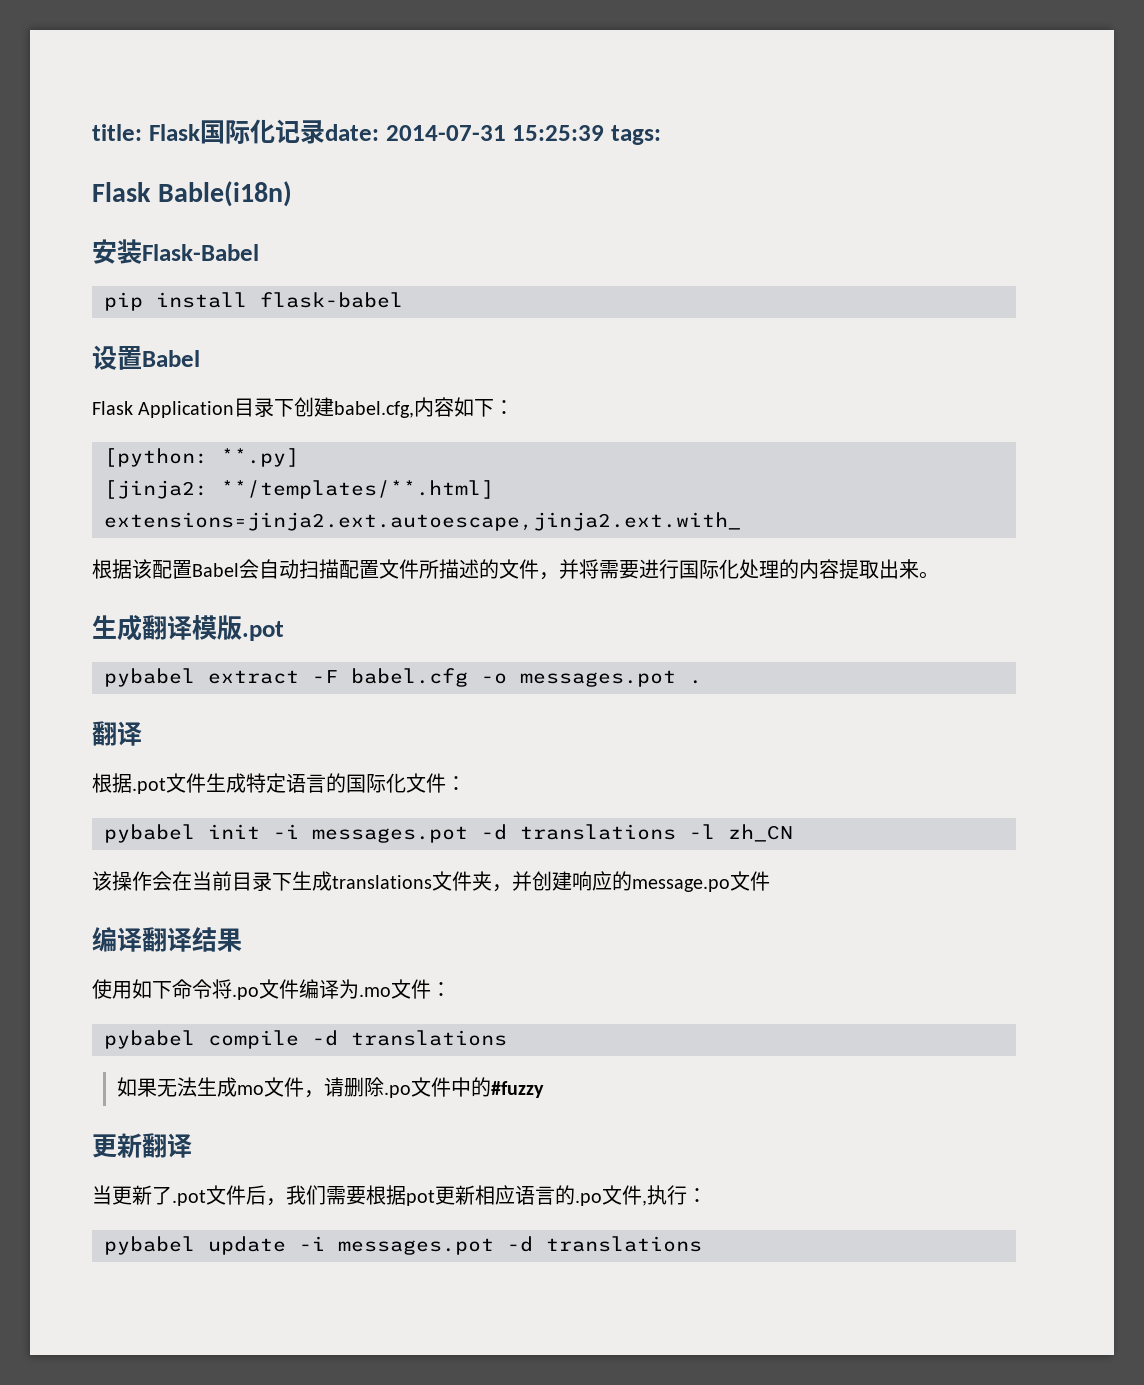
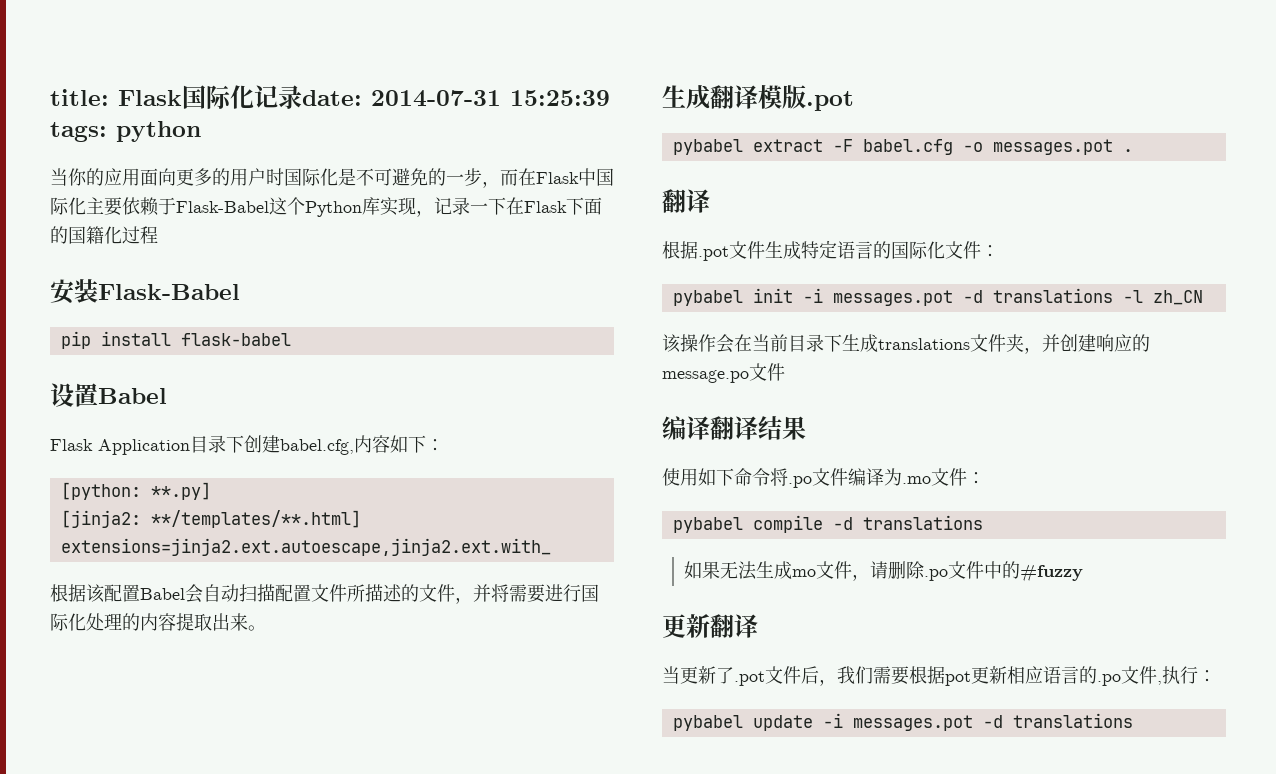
[92,181,292,207] // Flask Bable(i18n) -> [116,121,201,142] [50,168,614,188] [50,197,602,217] [50,226,158,244] python // 当你的应用面向更多的用户时国际化是不可避免的一步，而在Flask中国际化主要依赖于Flask-Babel这个Python库实现，记录一下在Flask下面的国籍化过程

